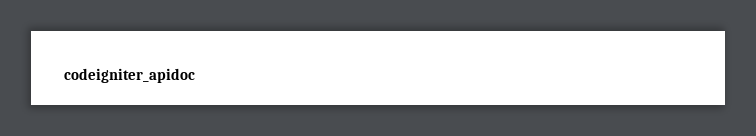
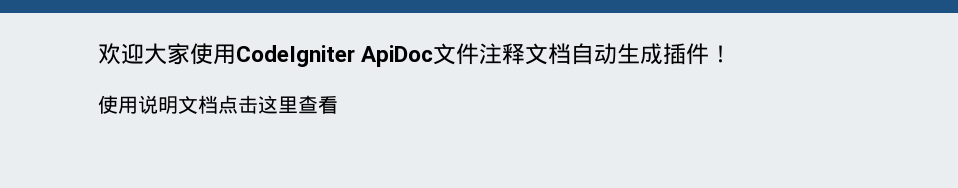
[64,68,195,83] codeigniter_apidoc -> [98,43,733,67] [98,95,338,114] 欢迎大家使用CodeIgniter ApiDoc文件注释文档自动生成插件！ // 使用说明文档点击这里查看

